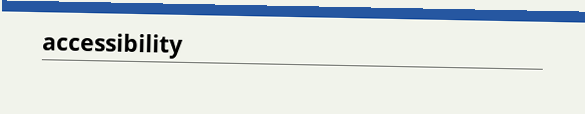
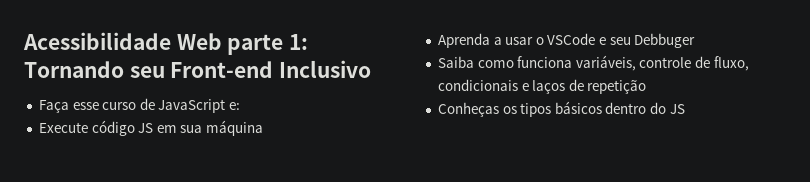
[41,32,184,59] accessibility -> [23,32,309,55] [24,60,372,78] [38,98,241,113] [38,120,264,136] [437,33,696,48] [437,55,749,71] [437,79,647,94] [437,101,685,117] Acessibilidade Web parte 1: Tornando seu Front-end Inclusivo // Faça esse curso de JavaScript e: // Execute código JS em sua máquina // Aprenda a usar o VSCode e seu Debbuger // Saiba como funciona variáveis, controle de fluxo, condicionais e laços de repetição // Conheças os tipos básicos dentro do JS

